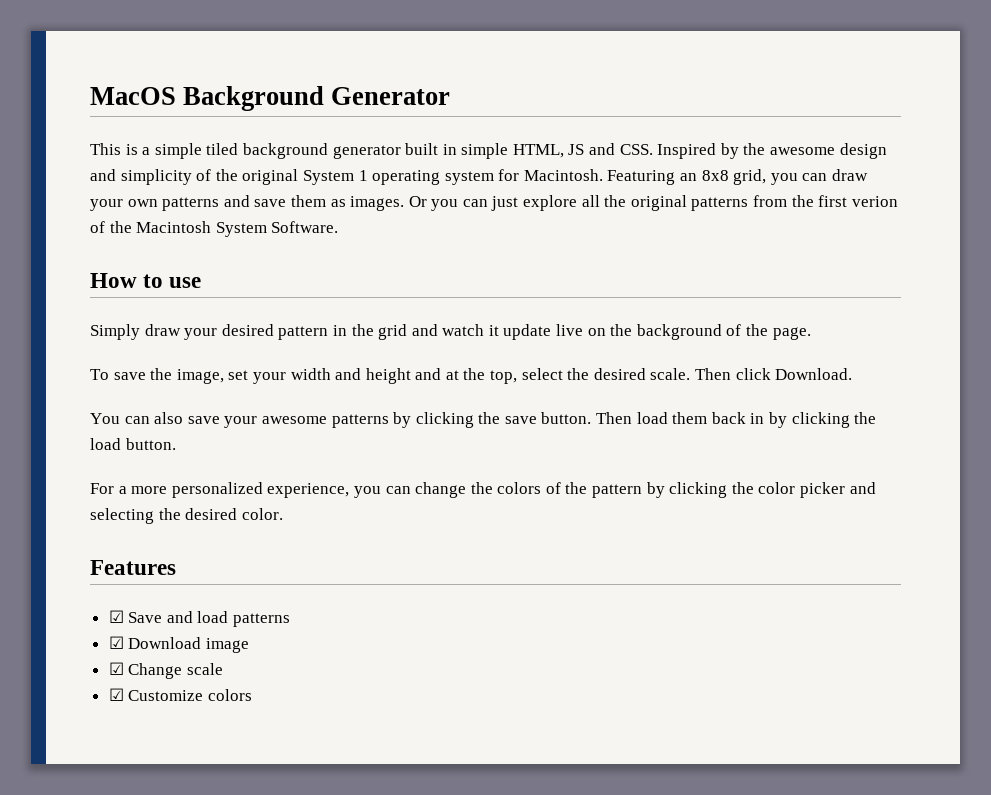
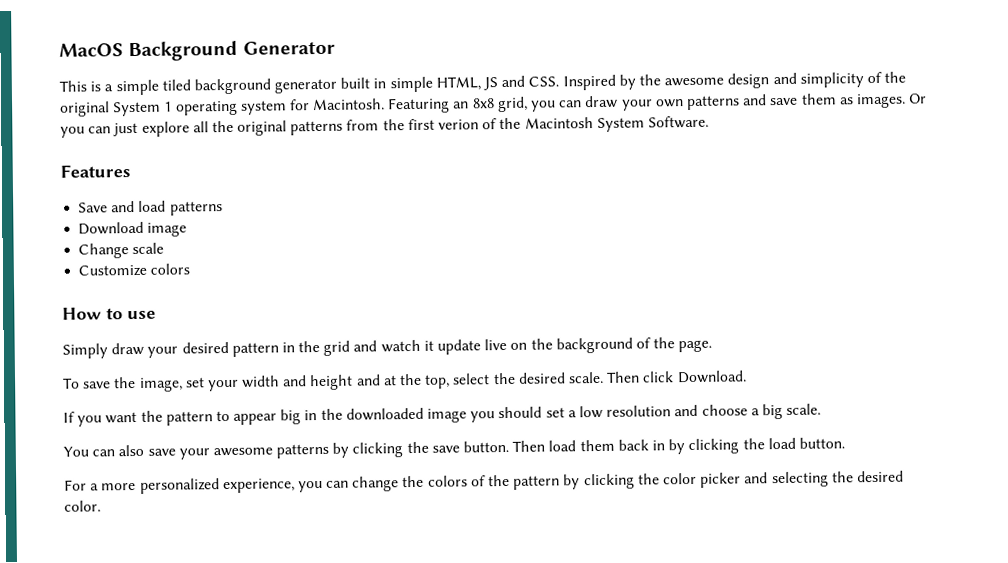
(339, 227) none -> [60,164,131,178] [78,200,223,216] [78,221,188,237] [78,242,165,259] [78,263,191,277] // Features // Save and load patterns // Download image // Change scale // Customize colors
(853, 374) none -> [63,403,822,427] // If you want the pattern to appear big in the downloaded image you should set a low resolution and choose a big scale.
[90,560,176,575] [108,610,291,627] [108,636,249,653] [108,662,223,679] [108,688,252,701] // Features // ☑ Save and load patterns // ☑ Download image // ☑ Change scale // ☑ Customize colors -> (101, 506) none

